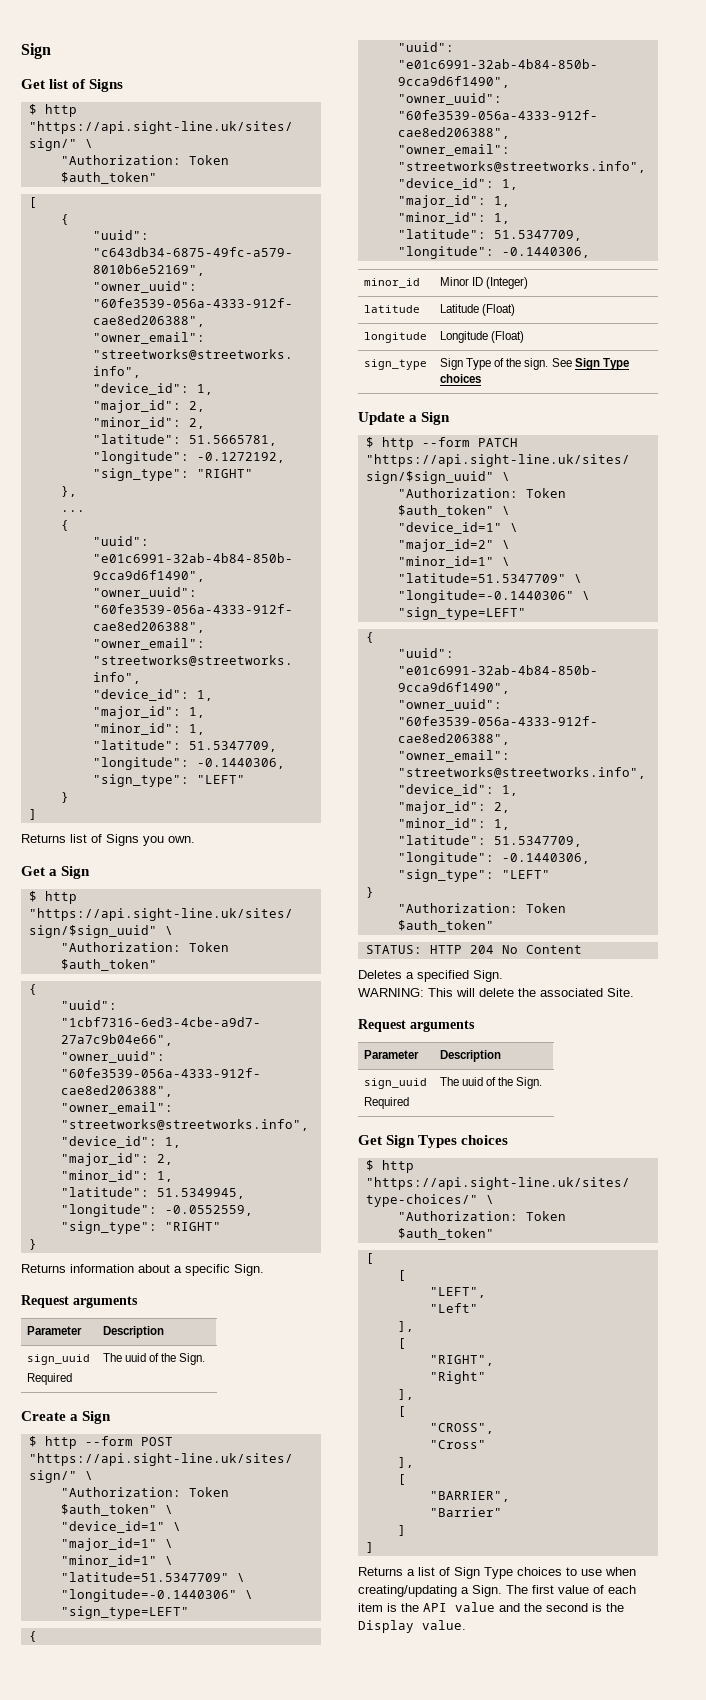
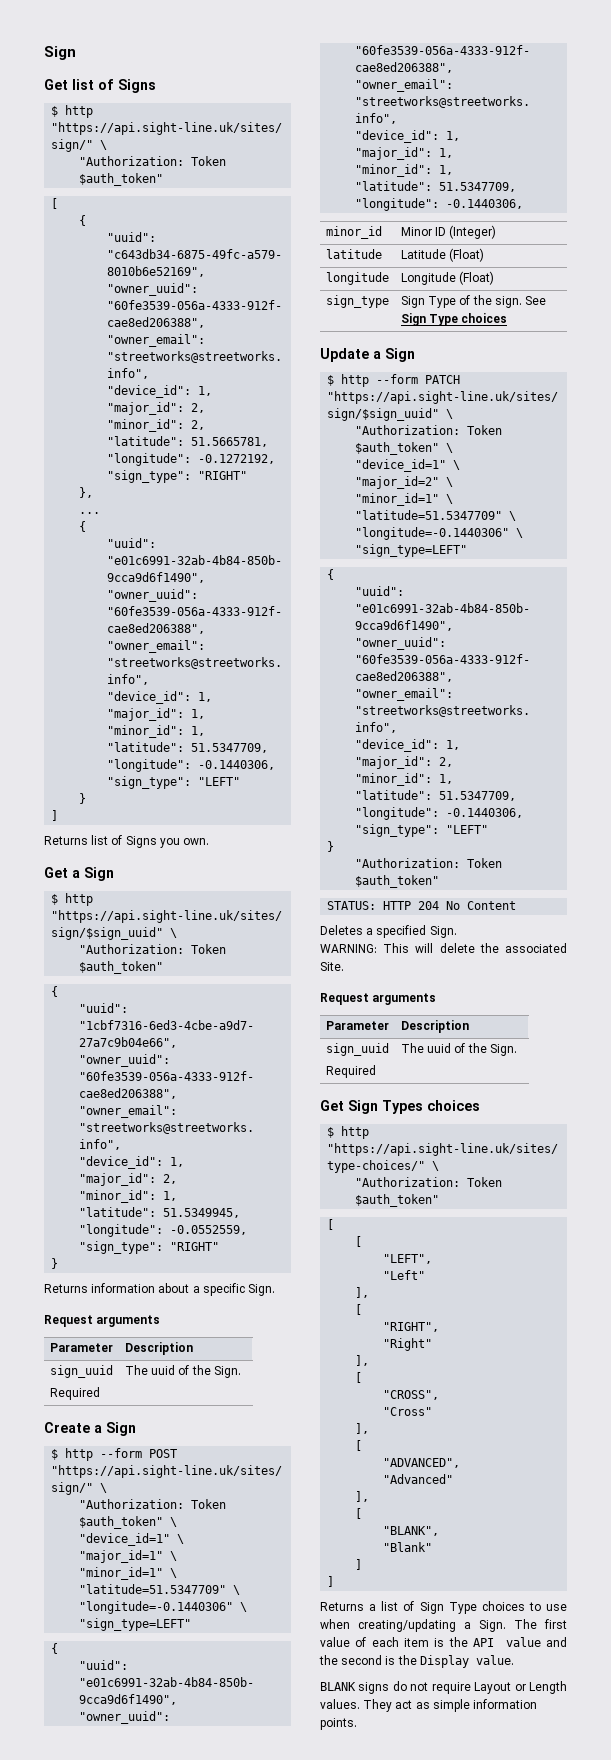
[429,1491,510,1502] [429,1507,502,1517] "BARRIER", // "Barrier" -> [383,1458,461,1468] [383,1474,454,1484] [355,1491,370,1502] [355,1508,363,1519] [383,1526,440,1536] [383,1542,433,1552] "ADVANCED", // "Advanced" // ], // [ // "BLANK", // "Blank"
(466, 1625) none -> [320,1681,567,1694] [320,1699,538,1712] [320,1718,357,1730] // BLANK signs do not require Layout or Length values. They act as simple information points.

